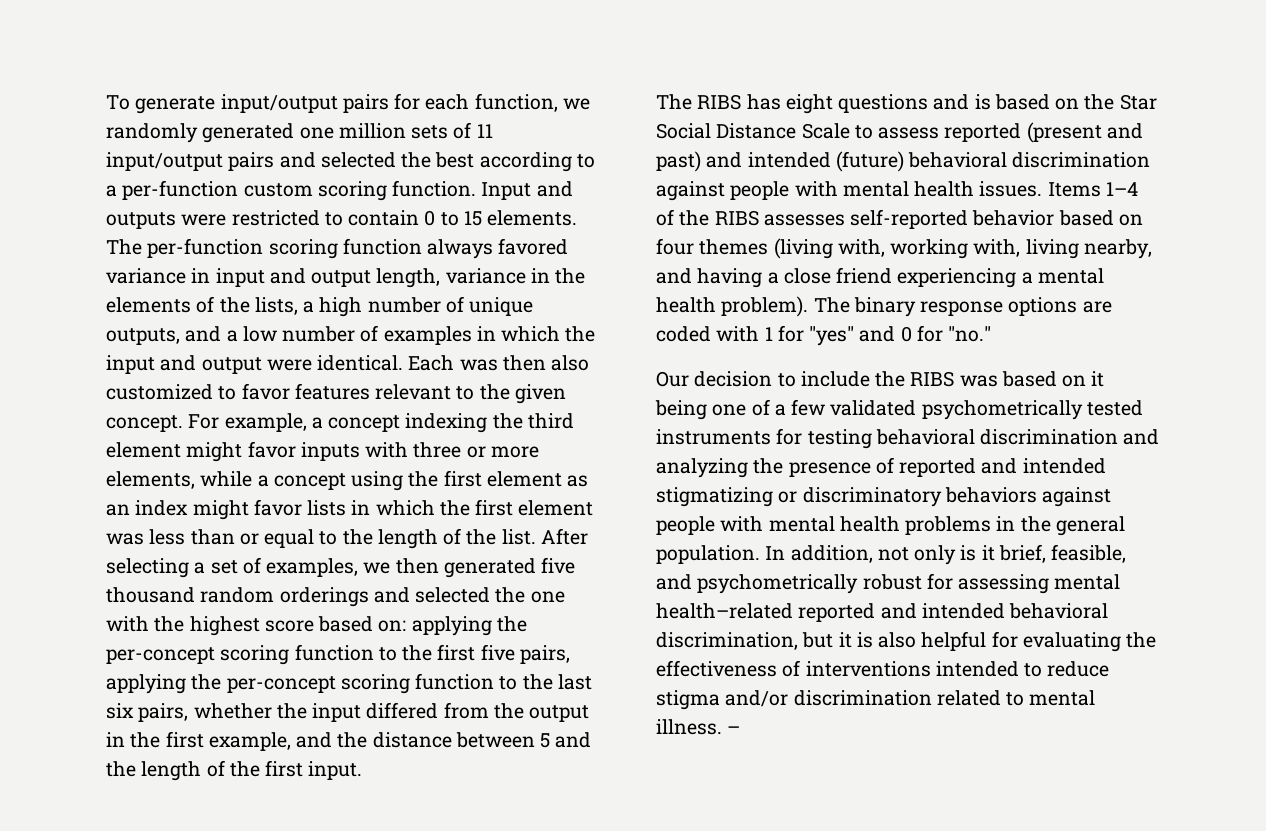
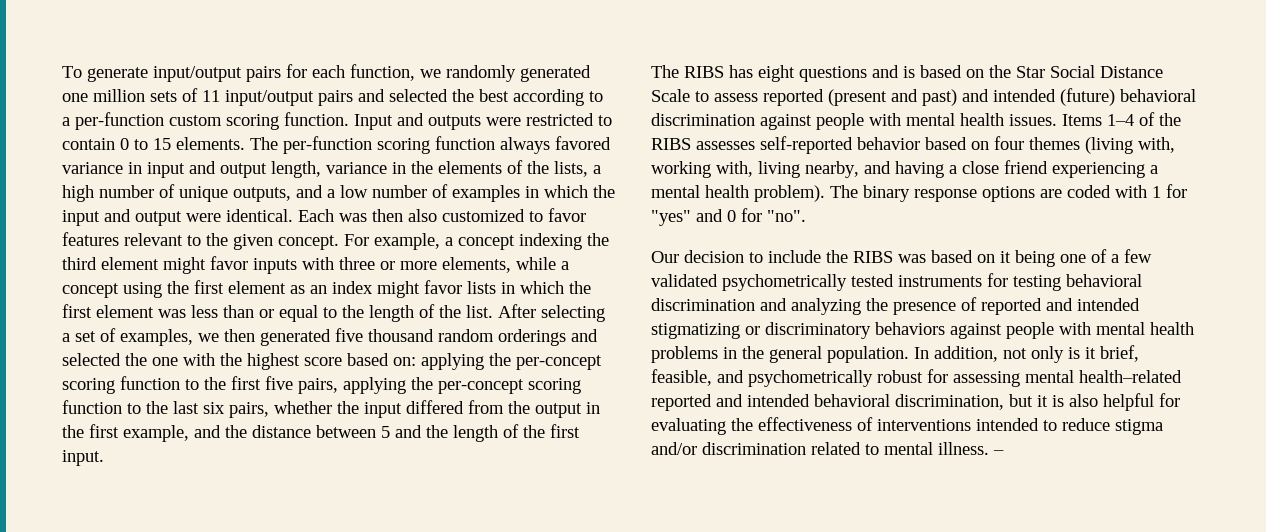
[948,326,992,342] "no." -> [767,210,806,222] "no".

